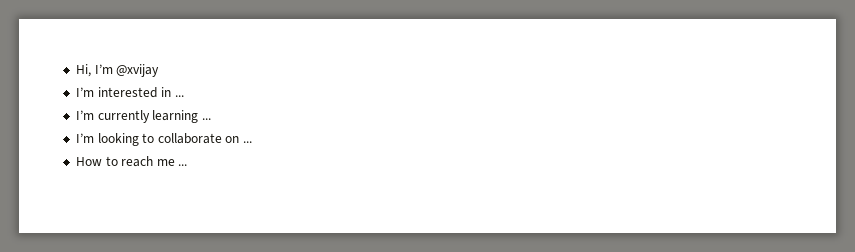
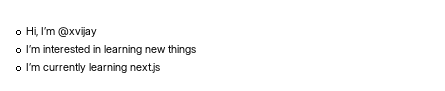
[174,95,184,97] ... -> [104,45,197,55] learning new things
[201,118,211,120] [75,133,253,146] [75,156,188,167] ... // I’m looking to collaborate on ... // How to reach me ... -> [130,63,161,73] next.js

